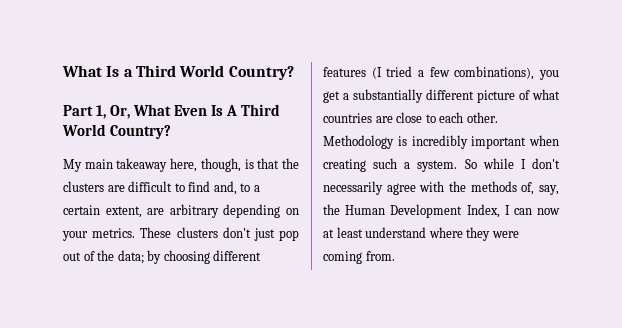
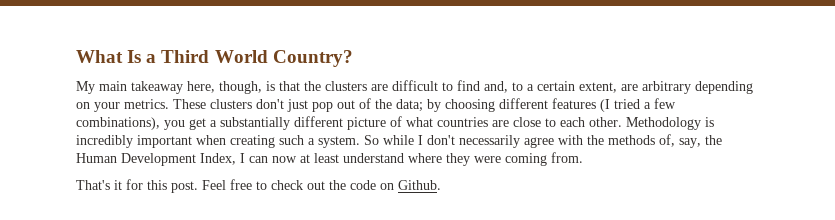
[63,104,281,119] [62,124,172,139] // Part 1, Or, What Even Is A Third World Country? -> (353, 58) none
(395, 256) none -> [76,179,441,193] // That's it for this post. Feel free to check out the code on Github.

